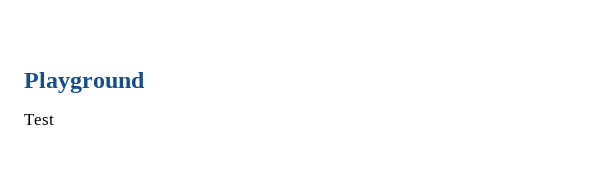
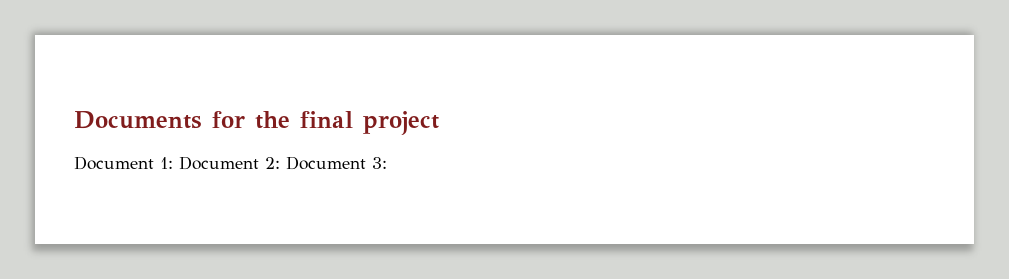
[24,72,145,93] [24,114,54,125] Playground // Test -> [74,111,439,135] [74,156,387,170] Documents for the final project // Document 1: Document 2: Document 3:

